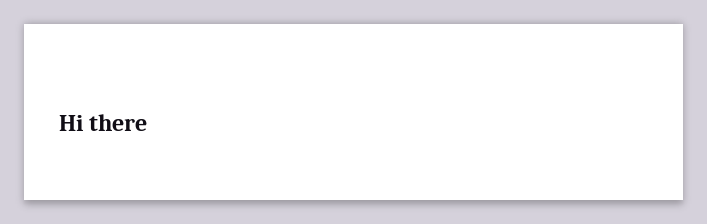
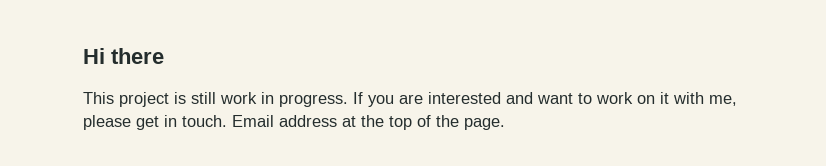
(148, 122) none -> [83,92,737,107] [83,115,505,130] // This project is still work in progress. If you are interested and want to work on it with me, please get in touch. Email address at the top of the page.

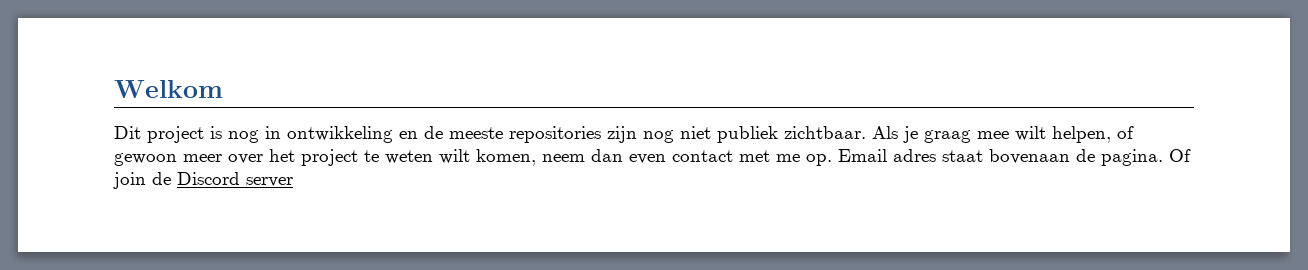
[83,48,164,64] [83,92,737,107] [83,115,505,130] Hi there // This project is still work in progress. If you are interested and want to work on it with me, please get in touch. Email address at the top of the page. -> [114,80,223,98] [114,126,1134,143] [114,149,1191,166] [113,172,293,189] Welkom // Dit project is nog in ontwikkeling en de meeste repositories zijn nog niet publiek zichtbaar. Als je graag mee wilt helpen, of gewoon meer over het project te weten wilt komen, neem dan even contact met me op. Email adres staat bovenaan de pagina. Of join de Discord server

